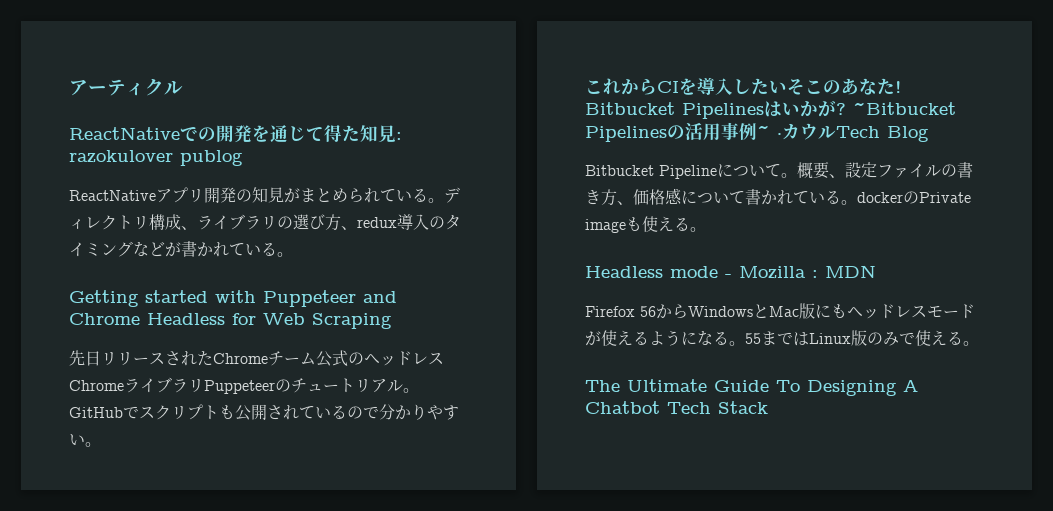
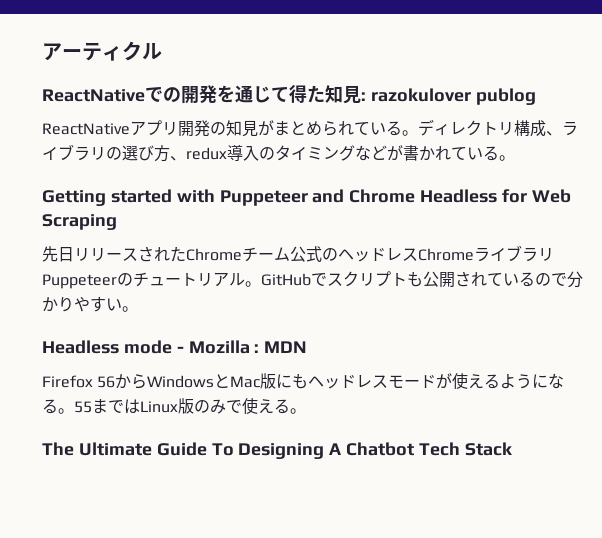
[585,78,902,95] [585,100,956,119] [585,122,929,142] [585,162,973,179] [585,188,971,206] [585,216,706,233] // これからCIを導入したいそこのあなた! Bitbucket Pipelinesはいかが? ~Bitbucket Pipelinesの活用事例~ ·カウルTech Blog // Bitbucket Pipelineについて。概要、設定ファイルの書き方、価格感について書かれている。dockerのPrivate imageも使える。 -> (138, 309) none

